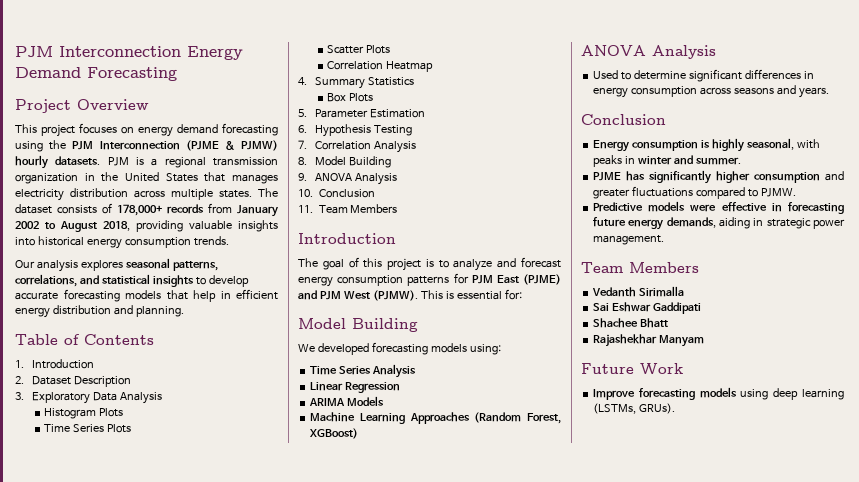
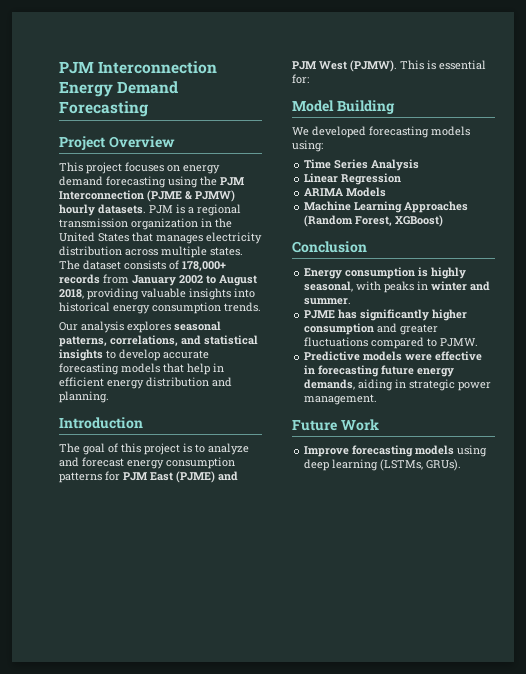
[15,334,154,345] [15,359,95,369] [15,376,132,387] [15,392,163,404] [44,408,124,419] [44,424,132,433] [327,45,391,54] [327,61,434,72] [298,77,415,89] [327,93,374,102] [298,109,426,118] [298,124,413,137] [298,140,417,153] [298,156,392,168] [298,173,398,185] [298,189,375,198] [298,204,398,214] // Table of Contents // 1. Introduction // 2. Dataset Description // 3. Exploratory Data Analysis // Histogram Plots // Time Series Plots // Scatter Plots // Correlation Heatmap // 4. Summary Statistics // Box Plots // 5. Parameter Estimation // 6. Hypothesis Testing // 7. Correlation Analysis // 8. Model Building // 9. ANOVA Analysis // 10. Conclusion // 11. Team Members -> (109, 397) none
[581,45,716,59] [593,69,814,82] [593,85,829,98] // ANOVA Analysis // Used to determine significant differences in energy consumption across seasons and years. -> (444, 221) none
[581,262,699,273] [592,286,685,297] [593,302,702,314] [593,318,669,328] [593,334,705,347] // Team Members // Vedanth Sirimalla // Sai Eshwar Gaddipati // Shachee Bhatt // Rajashekhar Manyam -> (378, 399) none

